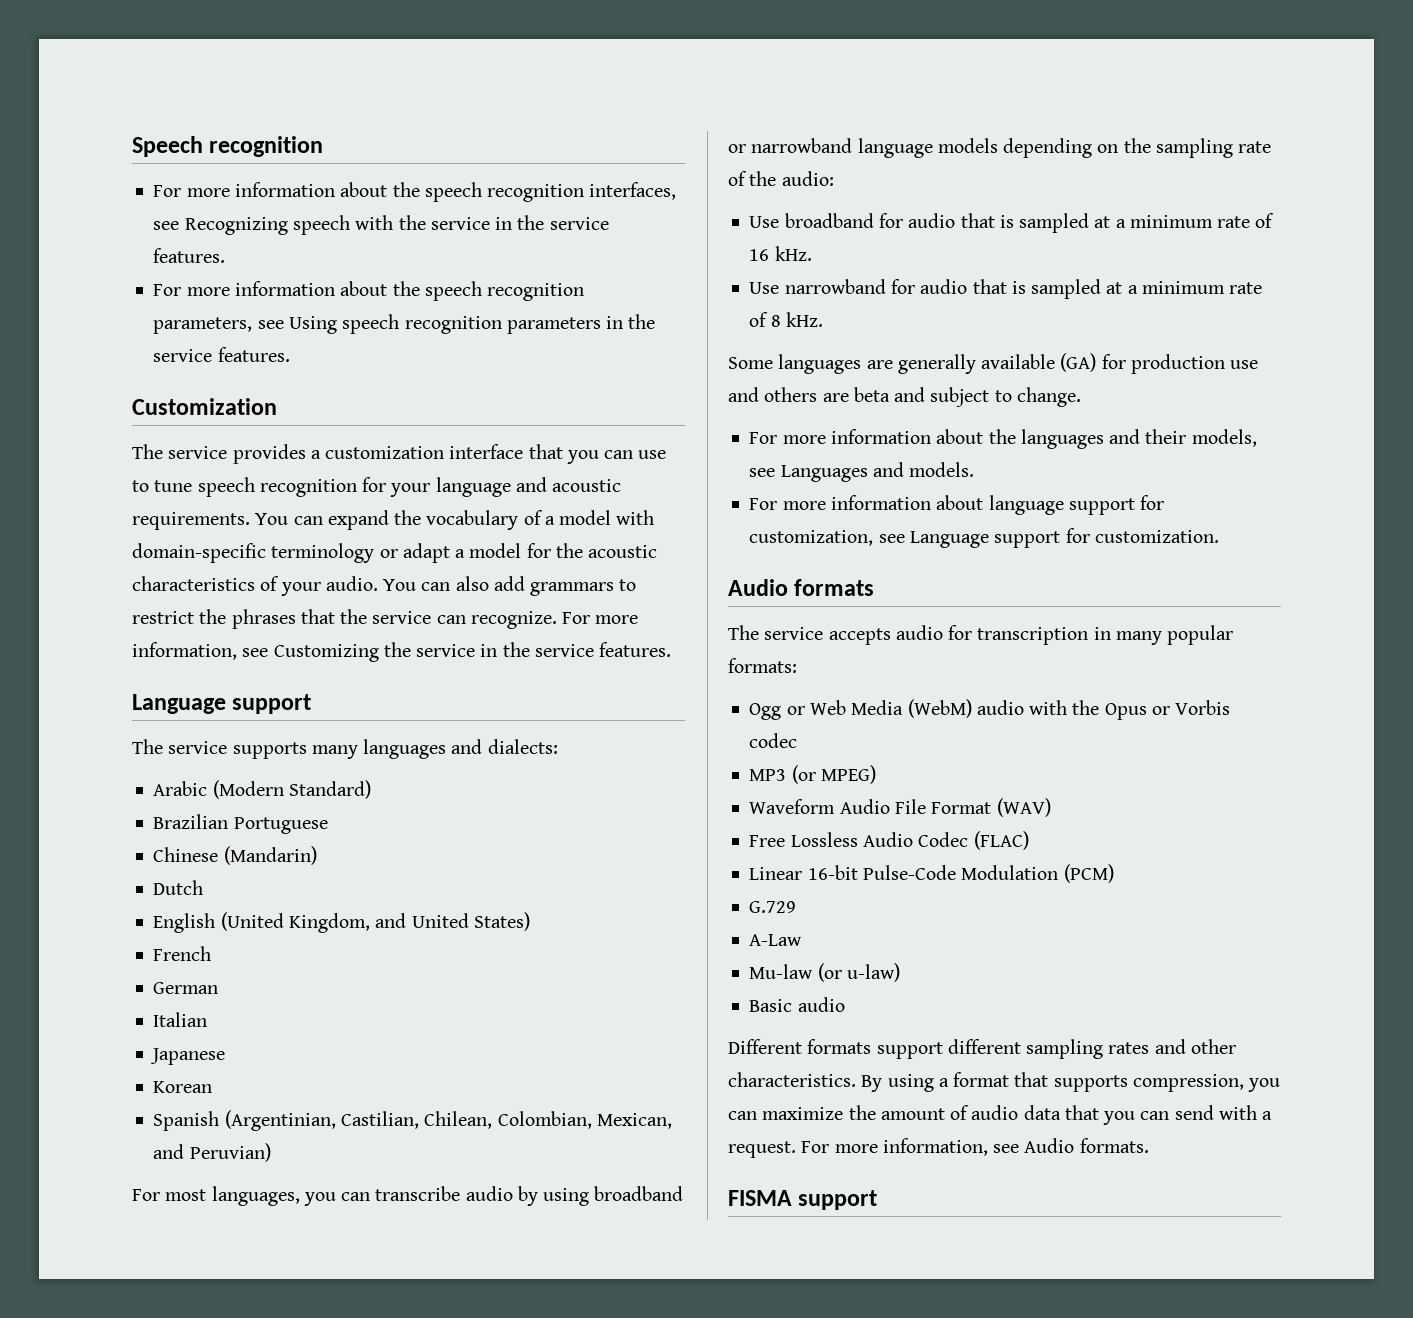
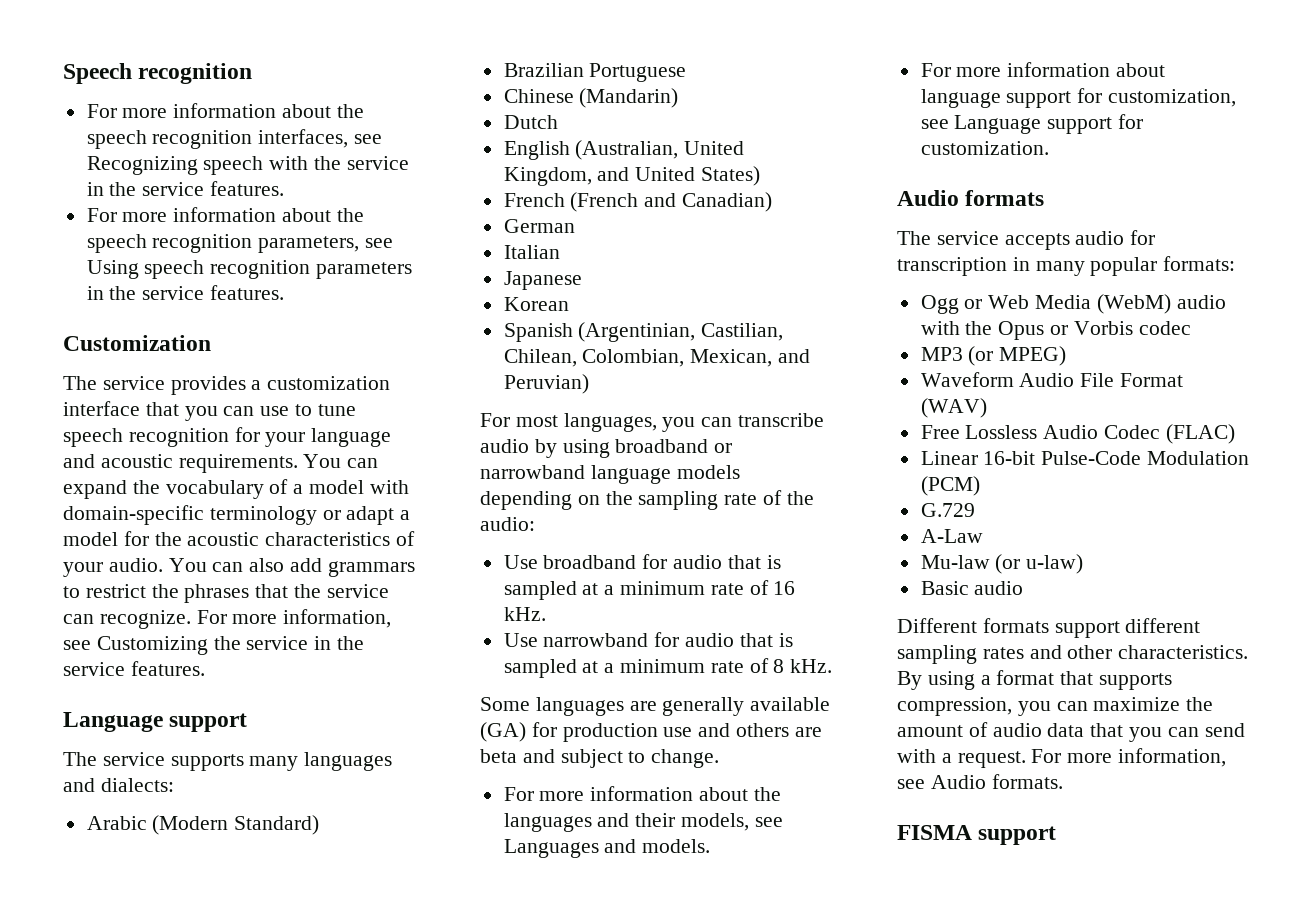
[220,912,284,931] (United -> [575,140,745,160] (Australian, United
(212, 953) none -> [570,192,773,212] (French and Canadian)

